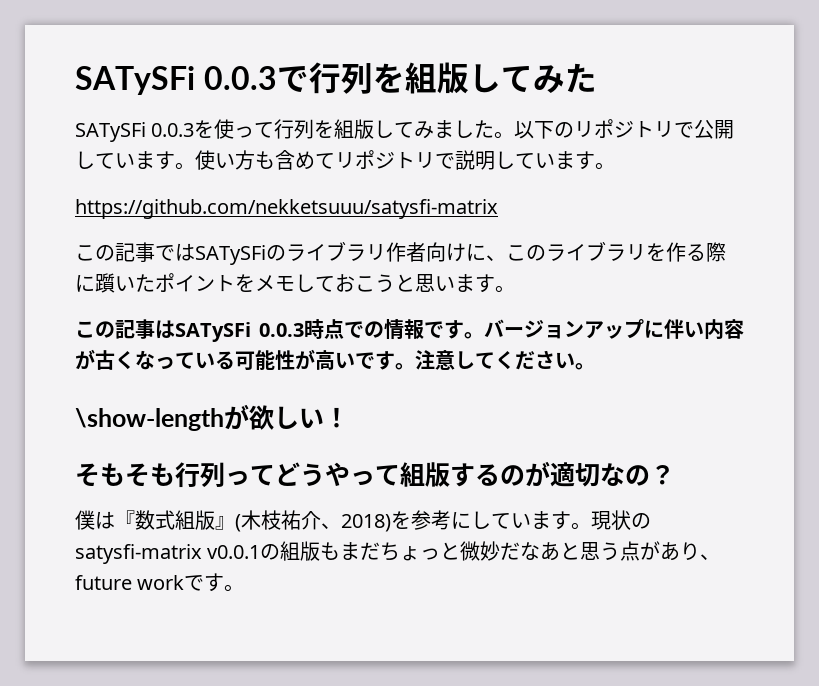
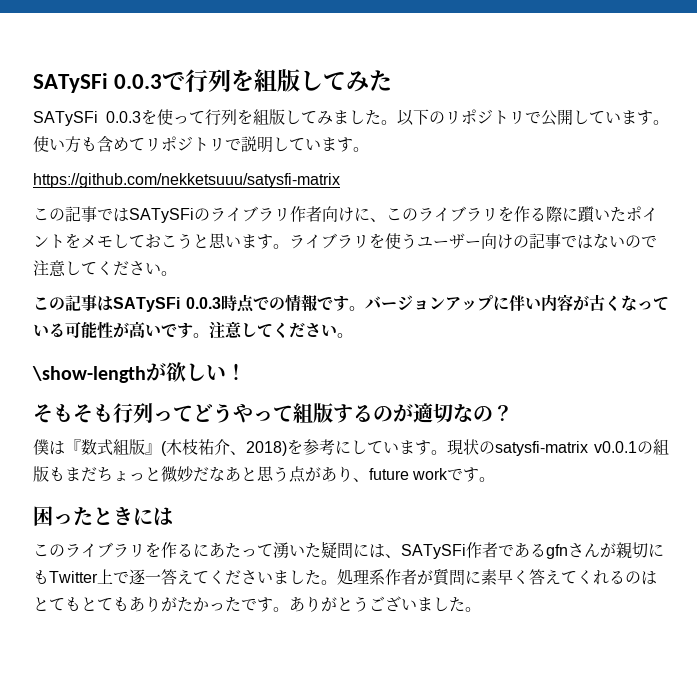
(515, 289) none -> [289,233,657,249] [33,260,177,277] ライブラリを使うユーザー向けの記事ではないので注意してください。
(245, 588) none -> [33,506,173,526] [33,541,664,559] [33,569,657,586] [33,596,481,612] // 困ったときには // このライブラリを作るにあたって湧いた疑問には、SATySFi作者であるgfnさんが親切にもTwitter上で逐一答えてくださいました。処理系作者が質問に素早く答えてくれるのはとてもとてもありがたかったです。ありがとうございました。

